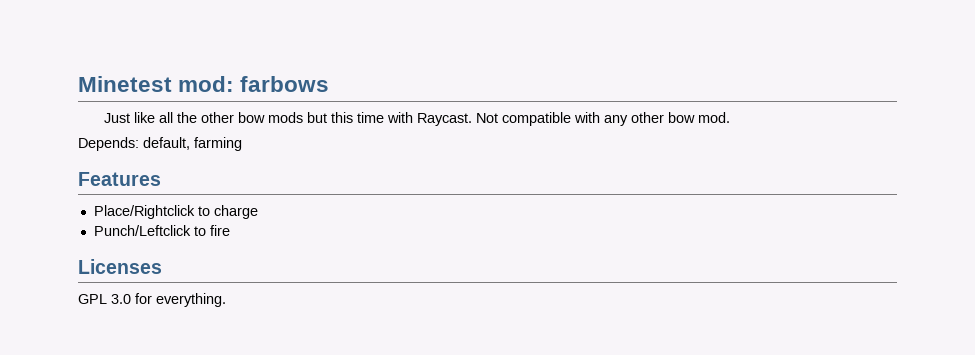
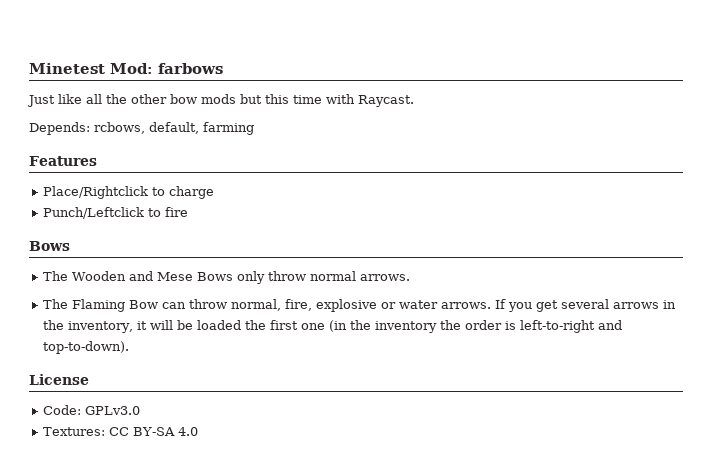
[178,76,235,92] mod: -> [110,63,153,74] Mod:
[476,112,731,126] Not compatible with any other bow mod. -> (414, 101) none
(139, 144) none -> [94,122,145,134] rcbows,
[78,259,162,274] [78,293,226,307] Licenses // GPL 3.0 for everything. -> [29,241,70,251] [42,271,410,284] [42,299,676,312] [42,320,622,333] [42,341,129,354] [29,374,89,385] [42,405,140,415] [42,427,198,436] Bows // The Wooden and Mese Bows only throw normal arrows. // The Flaming Bow can throw normal, fire, explosive or water arrows. If you get several arrows in the inventory, it will be loaded the first one (in the inventory the order is left-to-right and top-to-down). // License // Code: GPLv3.0 // Textures: CC BY-SA 4.0

